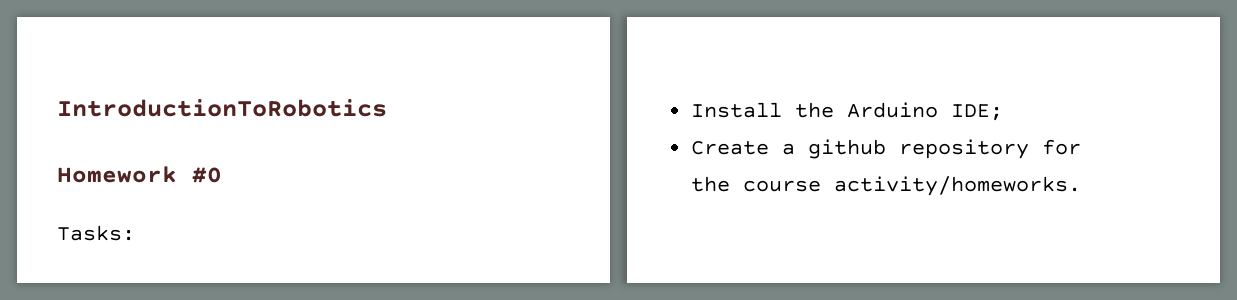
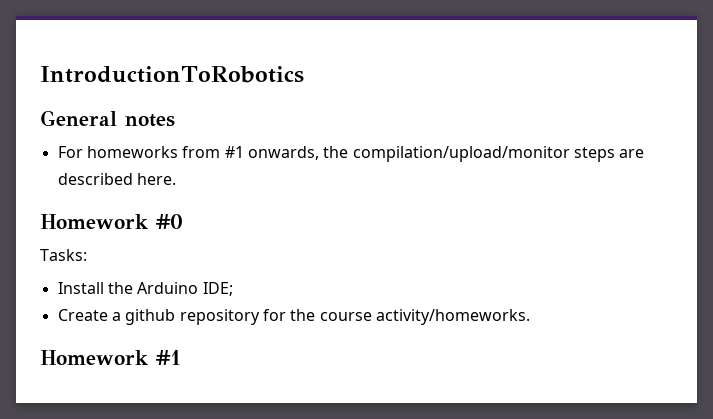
(387, 108) none -> [40,110,175,127] [57,146,645,162] [57,173,176,185] // General notes // For homeworks from #1 onwards, the compilation/upload/monitor steps are described here.
(1082, 186) none -> [40,350,181,365] // Homework #1

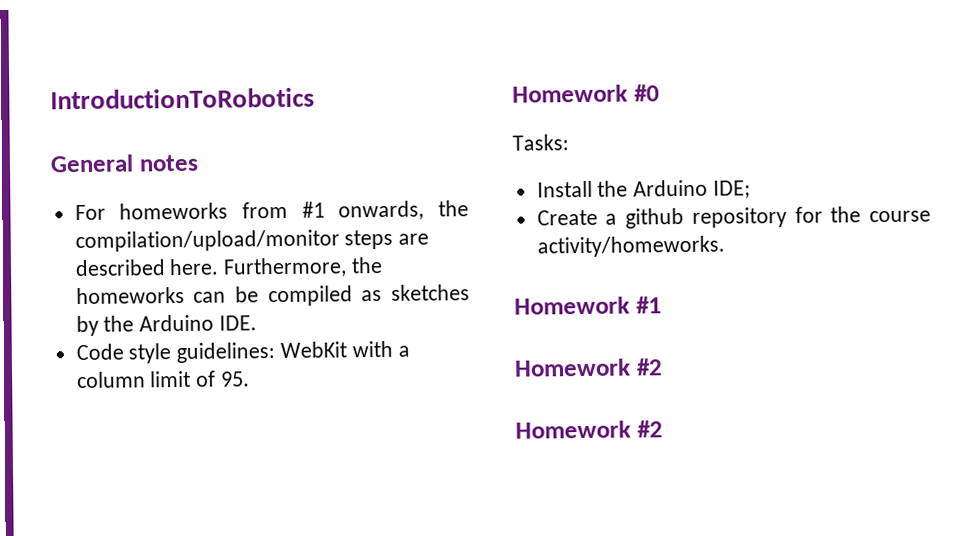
(176, 179) none -> [223,256,384,278] [75,284,470,307] [75,314,258,337] [75,340,410,364] [76,370,251,389] Furthermore, the homeworks can be compiled as sketches by the Arduino IDE. // Code style guidelines: WebKit with a column limit of 95.
(181, 357) none -> [514,358,663,377] [515,420,663,439] // Homework #2 // Homework #2

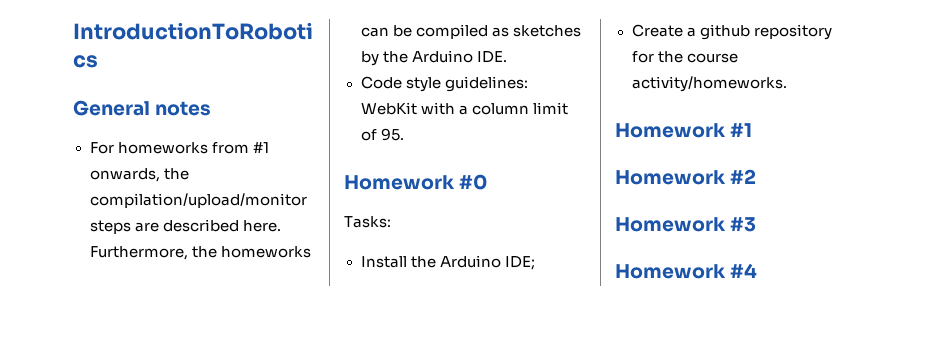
[636,420,663,438] #2 -> [730,217,757,232] [615,263,758,279] #3 // Homework #4

